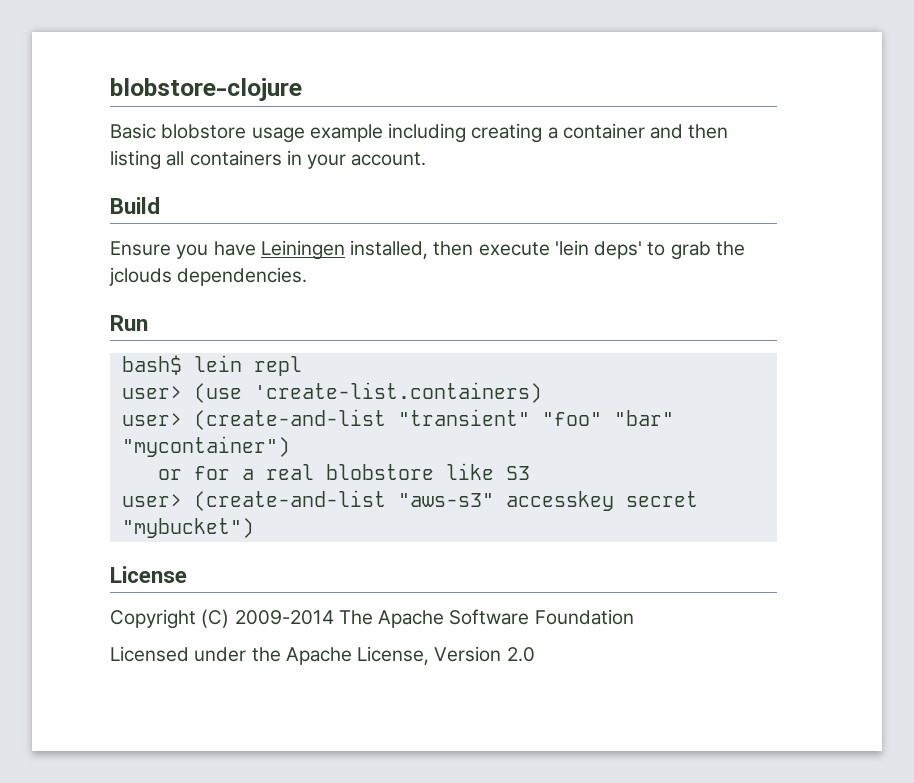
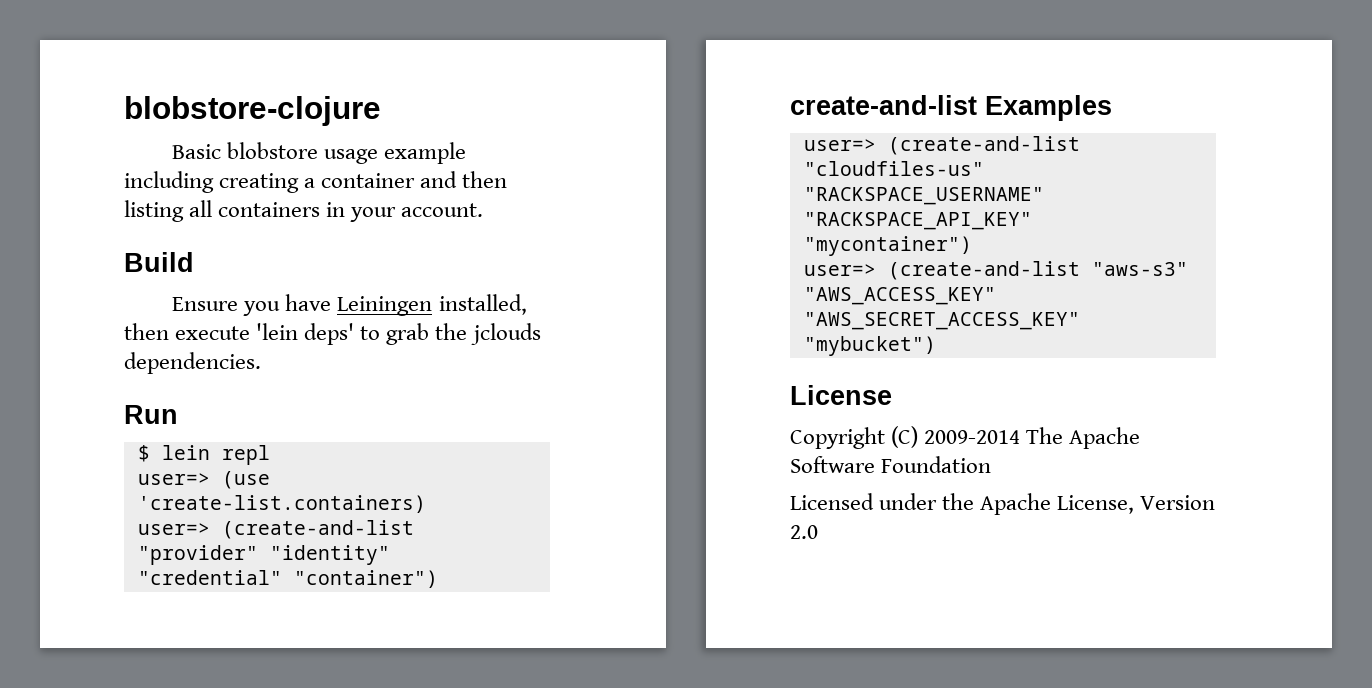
[121,355,182,375] bash$ -> [137,445,150,462] $
[121,386,182,399] user> -> [137,473,210,485] user=>
[121,409,674,430] [121,436,290,457] [157,463,530,480] [121,490,698,511] user> (create-and-list "transient" "foo" "bar" "mycontainer") // or for a real blobstore like S3 // user> (create-and-list "aws-s3" accesskey secret -> [137,520,414,539] [137,545,390,565] [137,570,438,588] [790,95,1112,121] [803,136,1080,155] [803,161,984,176] [803,187,1044,205] [803,212,1032,230] [803,236,972,256] [803,261,1188,280] [803,287,996,305] [803,312,1080,330] user=> (create-and-list "provider" "identity" "credential" "container") // create-and-list Examples // user=> (create-and-list "cloudfiles-us" "RACKSPACE_USERNAME" "RACKSPACE_API_KEY" "mycontainer") // user=> (create-and-list "aws-s3" "AWS_ACCESS_KEY" "AWS_SECRET_ACCESS_KEY"

